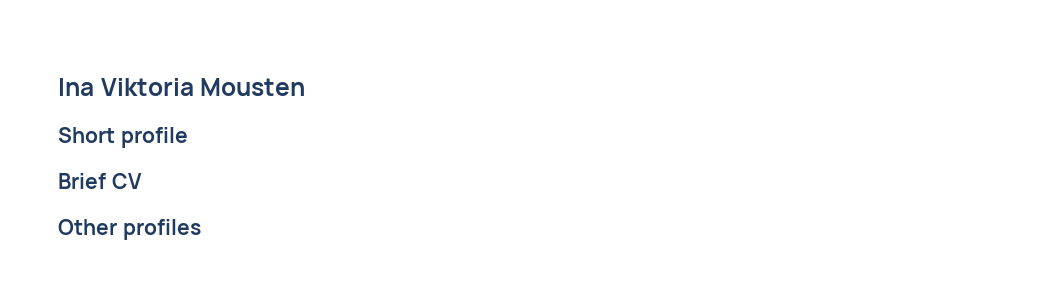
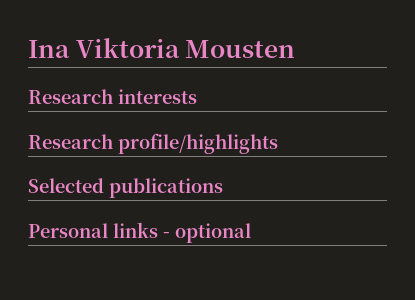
[58,127,188,148] [58,173,142,189] [58,219,201,240] Short profile // Brief CV // Other profiles -> [28,89,197,104] [28,133,278,154] [28,178,223,198] [28,222,251,243] Research interests // Research profile/highlights // Selected publications // Personal links - optional

